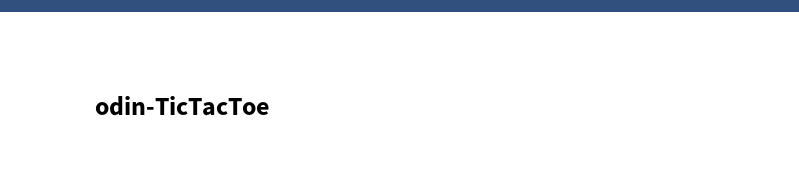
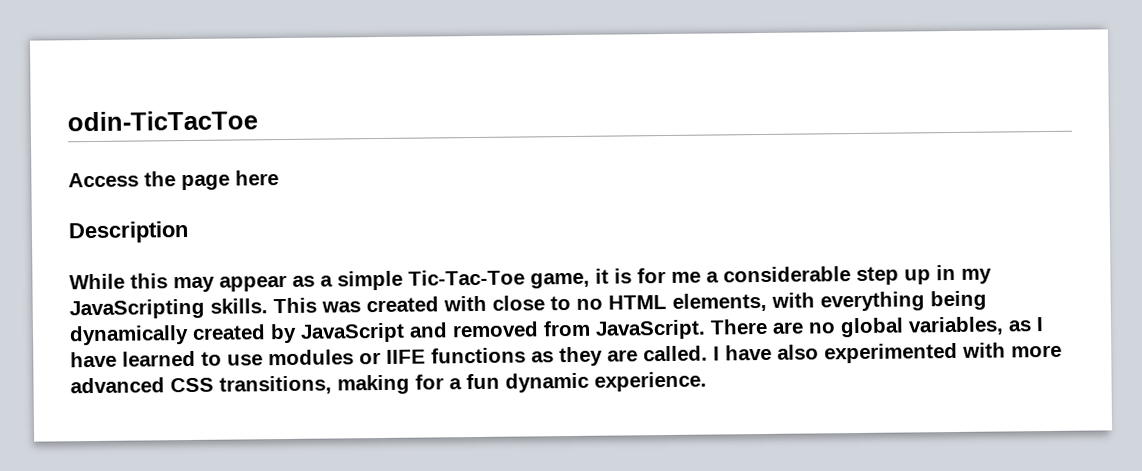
(269, 106) none -> [68,170,279,191] [68,221,189,244] [69,264,992,293] [69,290,987,320] [69,316,1044,346] [70,342,1062,368] [70,371,707,395] // Access the page here // Description // While this may appear as a simple Tic-Tac-Toe game, it is for me a considerable step up in my JavaScripting skills. This was created with close to no HTML elements, with everything being dynamically created by JavaScript and removed from JavaScript. There are no global variables, as I have learned to use modules or IIFE functions as they are called. I have also experimented with more advanced CSS transitions, making for a fun dynamic experience.

